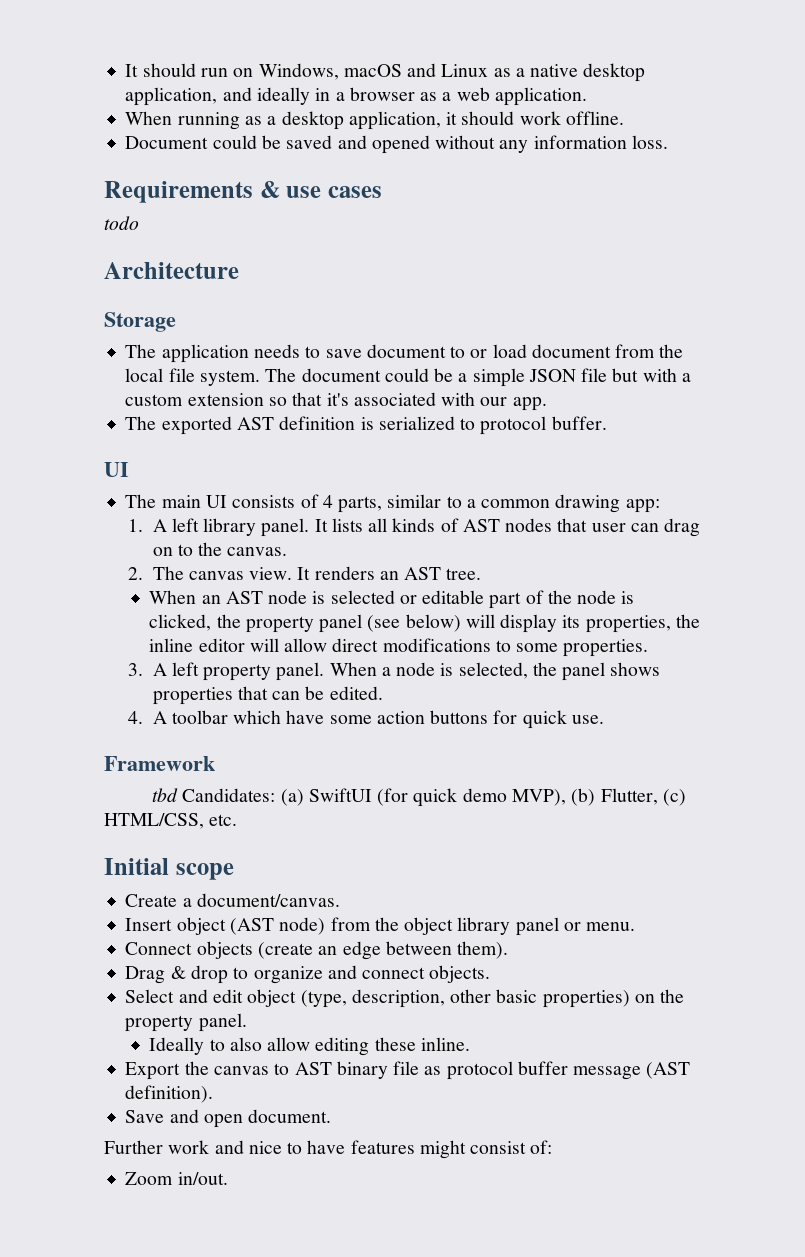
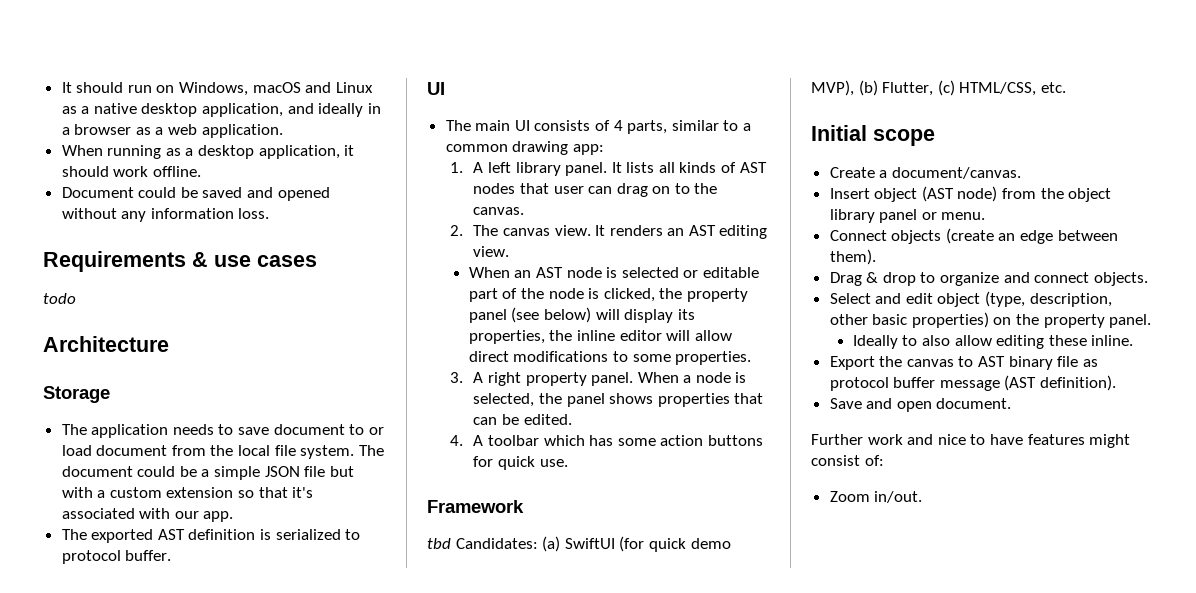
[446,568,482,580] tree. -> [719,225,768,239] [473,246,510,257] editing view.
[171,662,199,676] left -> [487,372,521,386] right
[286,710,325,724] have -> [589,435,614,446] has

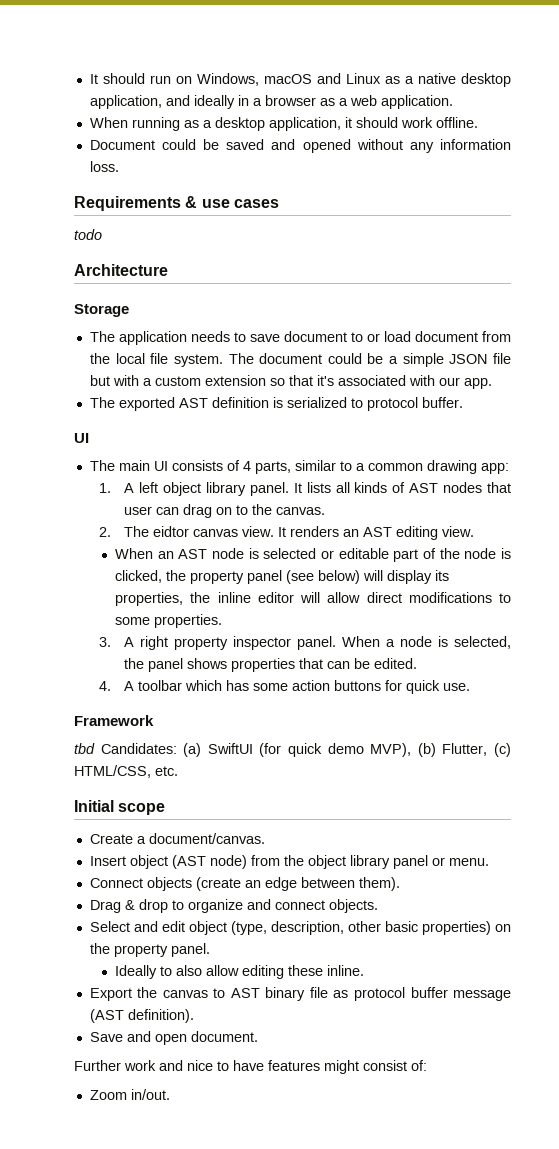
(511, 167) none -> [163,482,202,496] object
(499, 230) none -> [153,526,190,537] eidtor
(587, 379) none -> [233,636,292,650] inspector

